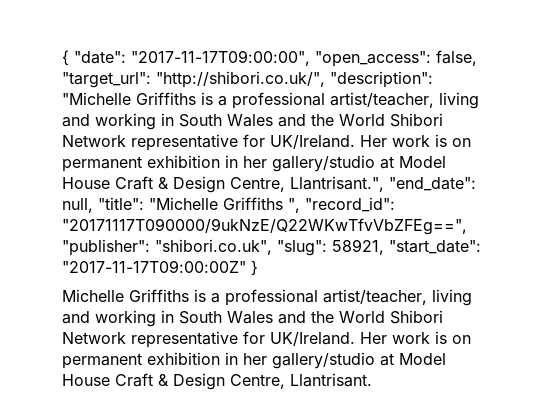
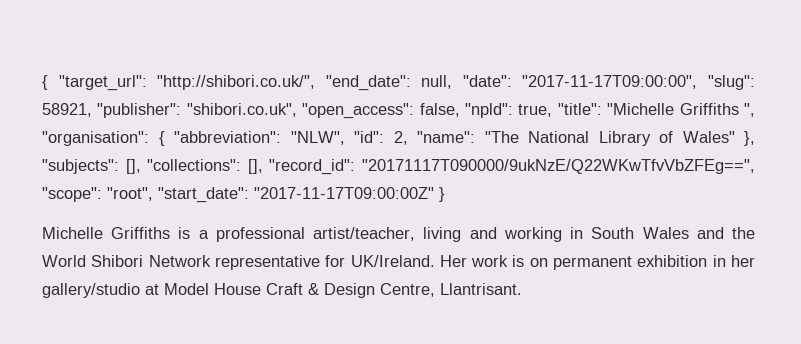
[62,50,477,67] [62,71,433,88] [62,92,479,109] [62,113,443,130] [62,134,471,151] [62,155,446,172] [62,176,476,193] [62,197,395,213] [62,218,467,235] [62,239,384,256] { "date": "2017-11-17T09:00:00", "open_access": false, "target_url": "http://shibori.co.uk/", "description": "Michelle Griffiths is a professional artist/teacher, living and working in South Wales and the World Shibori Network representative for UK/Ireland. Her work is on permanent exhibition in her gallery/studio at Model House Craft & Design Centre, Llantrisant.", "end_date": null, "title": "Michelle Griffiths ", "record_id": "20171117T090000/9ukNzE/Q22WKwTfvVbZFEg==", "publisher": "shibori.co.uk", "slug": 58921, -> [42,75,755,91] [42,103,755,119] [42,131,755,146] [42,159,755,175] [42,187,153,202] { "target_url": "http://shibori.co.uk/", "end_date": null, "date": "2017-11-17T09:00:00", "slug": 58921, "publisher": "shibori.co.uk", "open_access": false, "npld": true, "title": "Michelle Griffiths ", "organisation": { "abbreviation": "NLW", "id": 2, "name": "The National Library of Wales" }, "subjects": [], "collections": [], "record_id": "20171117T090000/9ukNzE/Q22WKwTfvVbZFEg==", "scope": "root",

